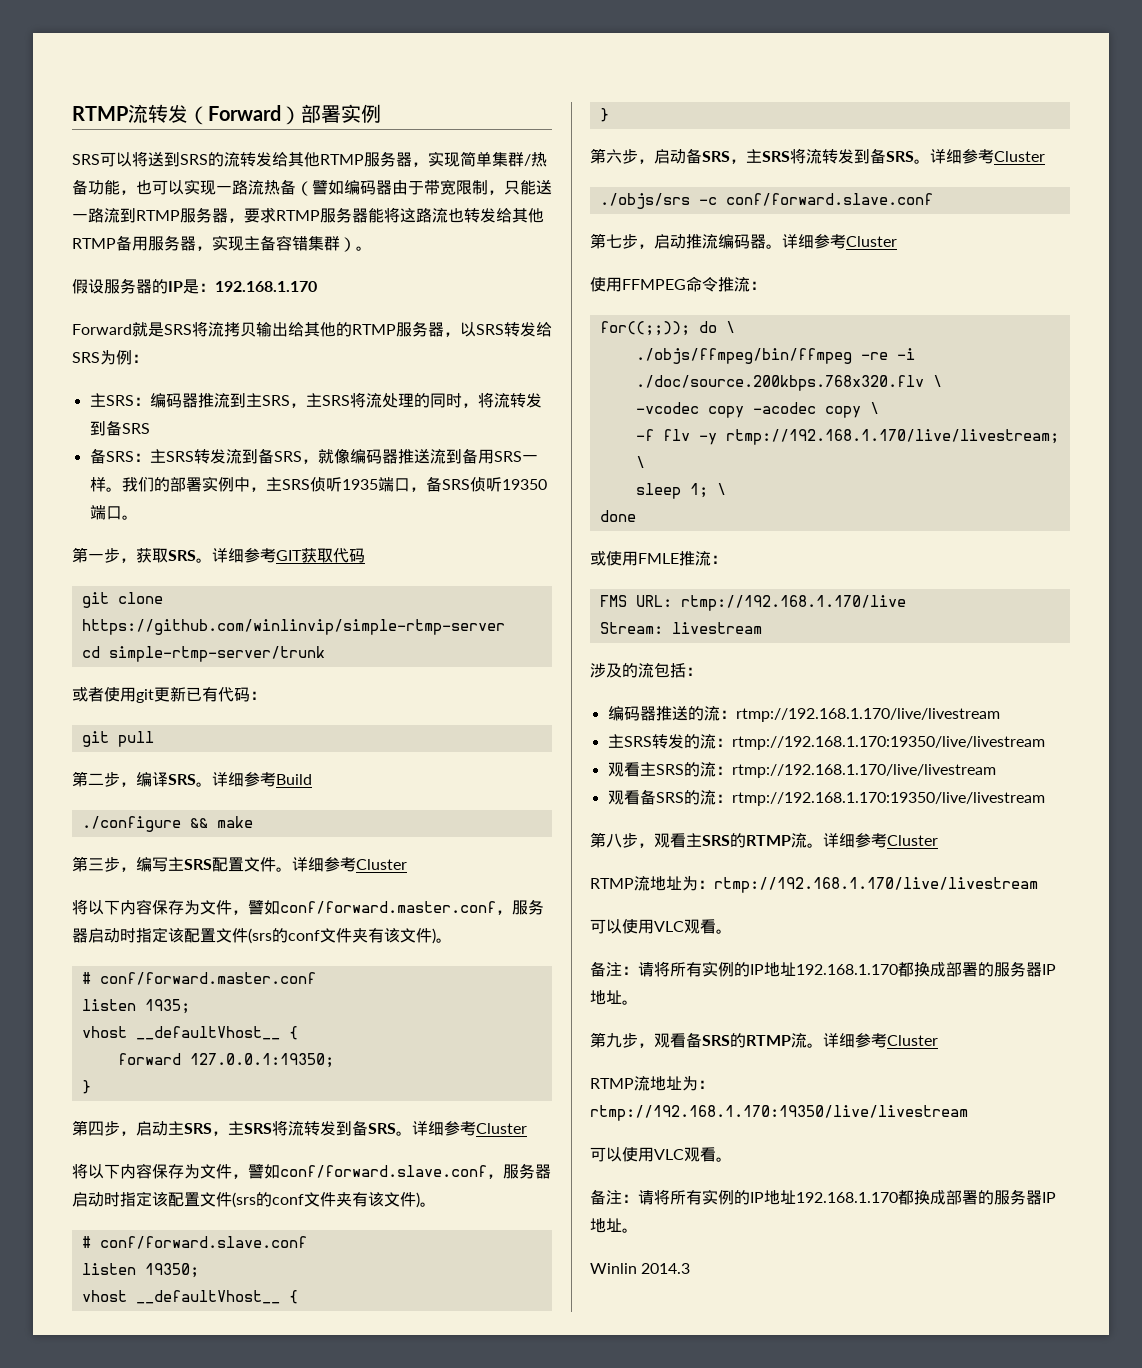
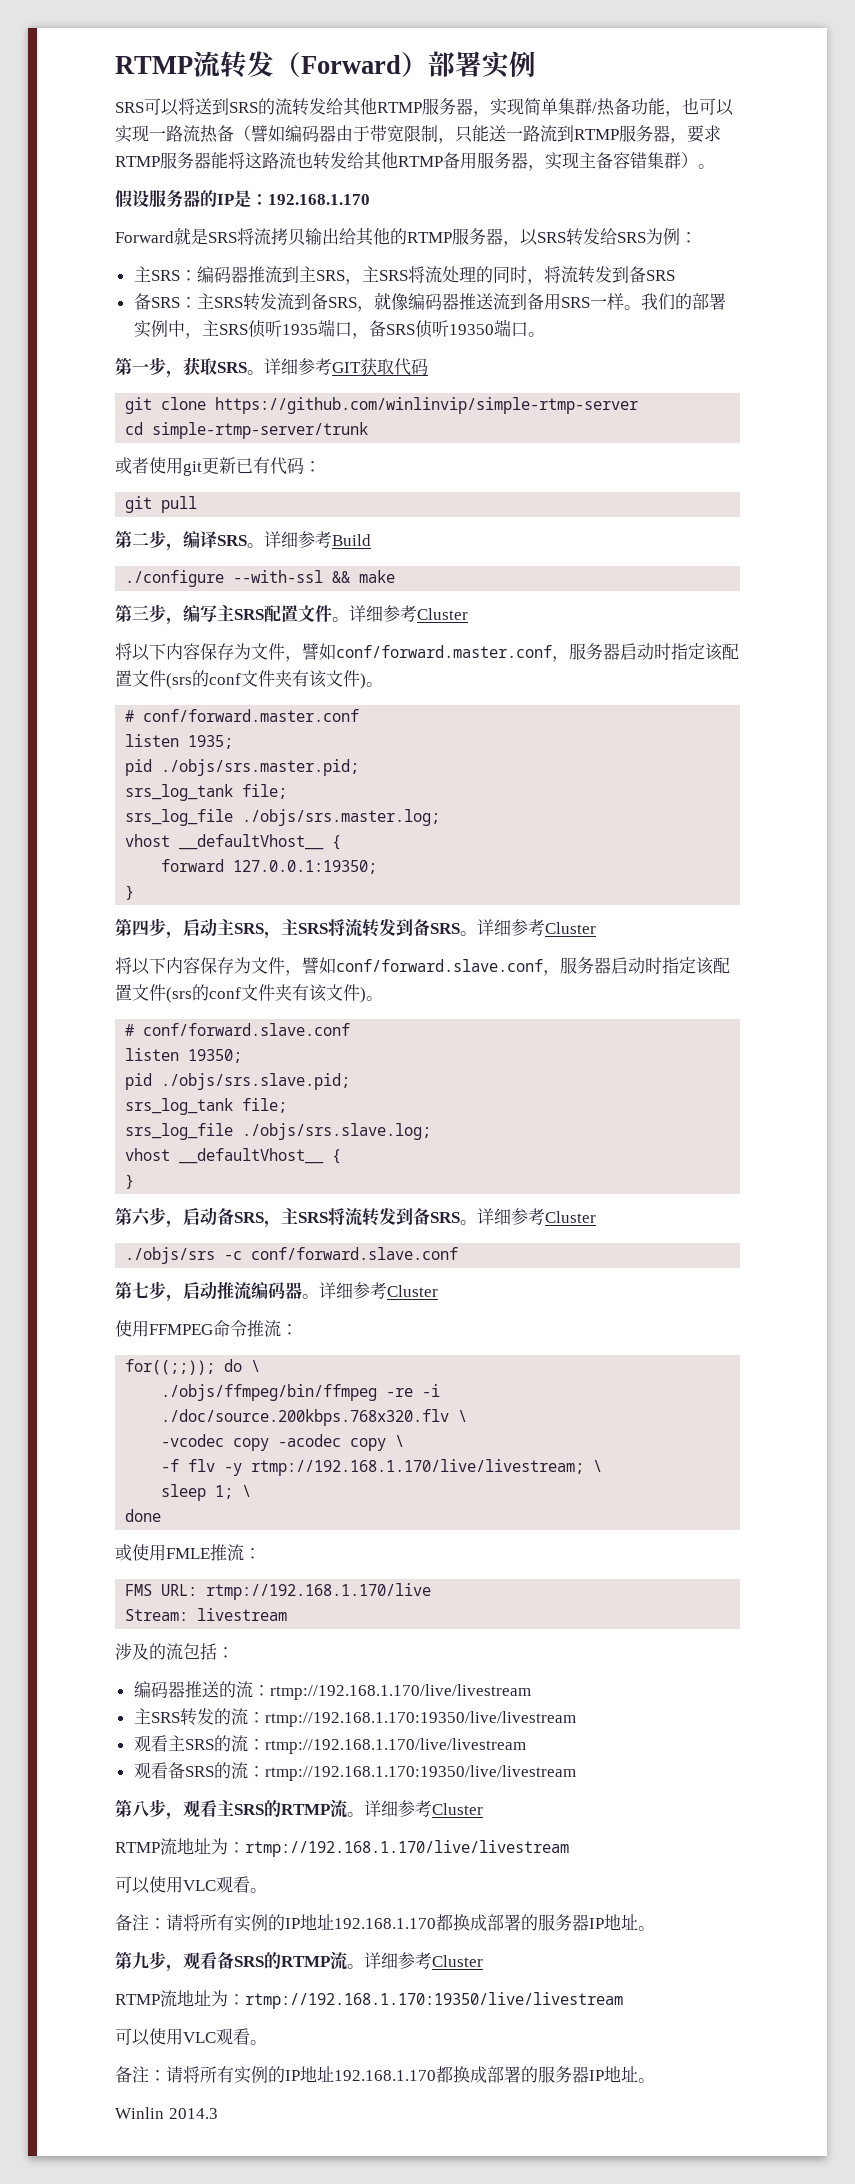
(181, 824) none -> [233,570,324,583] --with-ssl
(190, 1006) none -> [125,759,360,776] [125,784,288,801] [125,809,441,826] // pid ./objs/srs.master.pid; // srs_log_tank file; // srs_log_file ./objs/srs.master.log;
(199, 1270) none -> [125,1073,351,1090] [125,1098,288,1115] [125,1123,432,1140] // pid ./objs/srs.slave.pid; // srs_log_tank file; // srs_log_file ./objs/srs.slave.log;

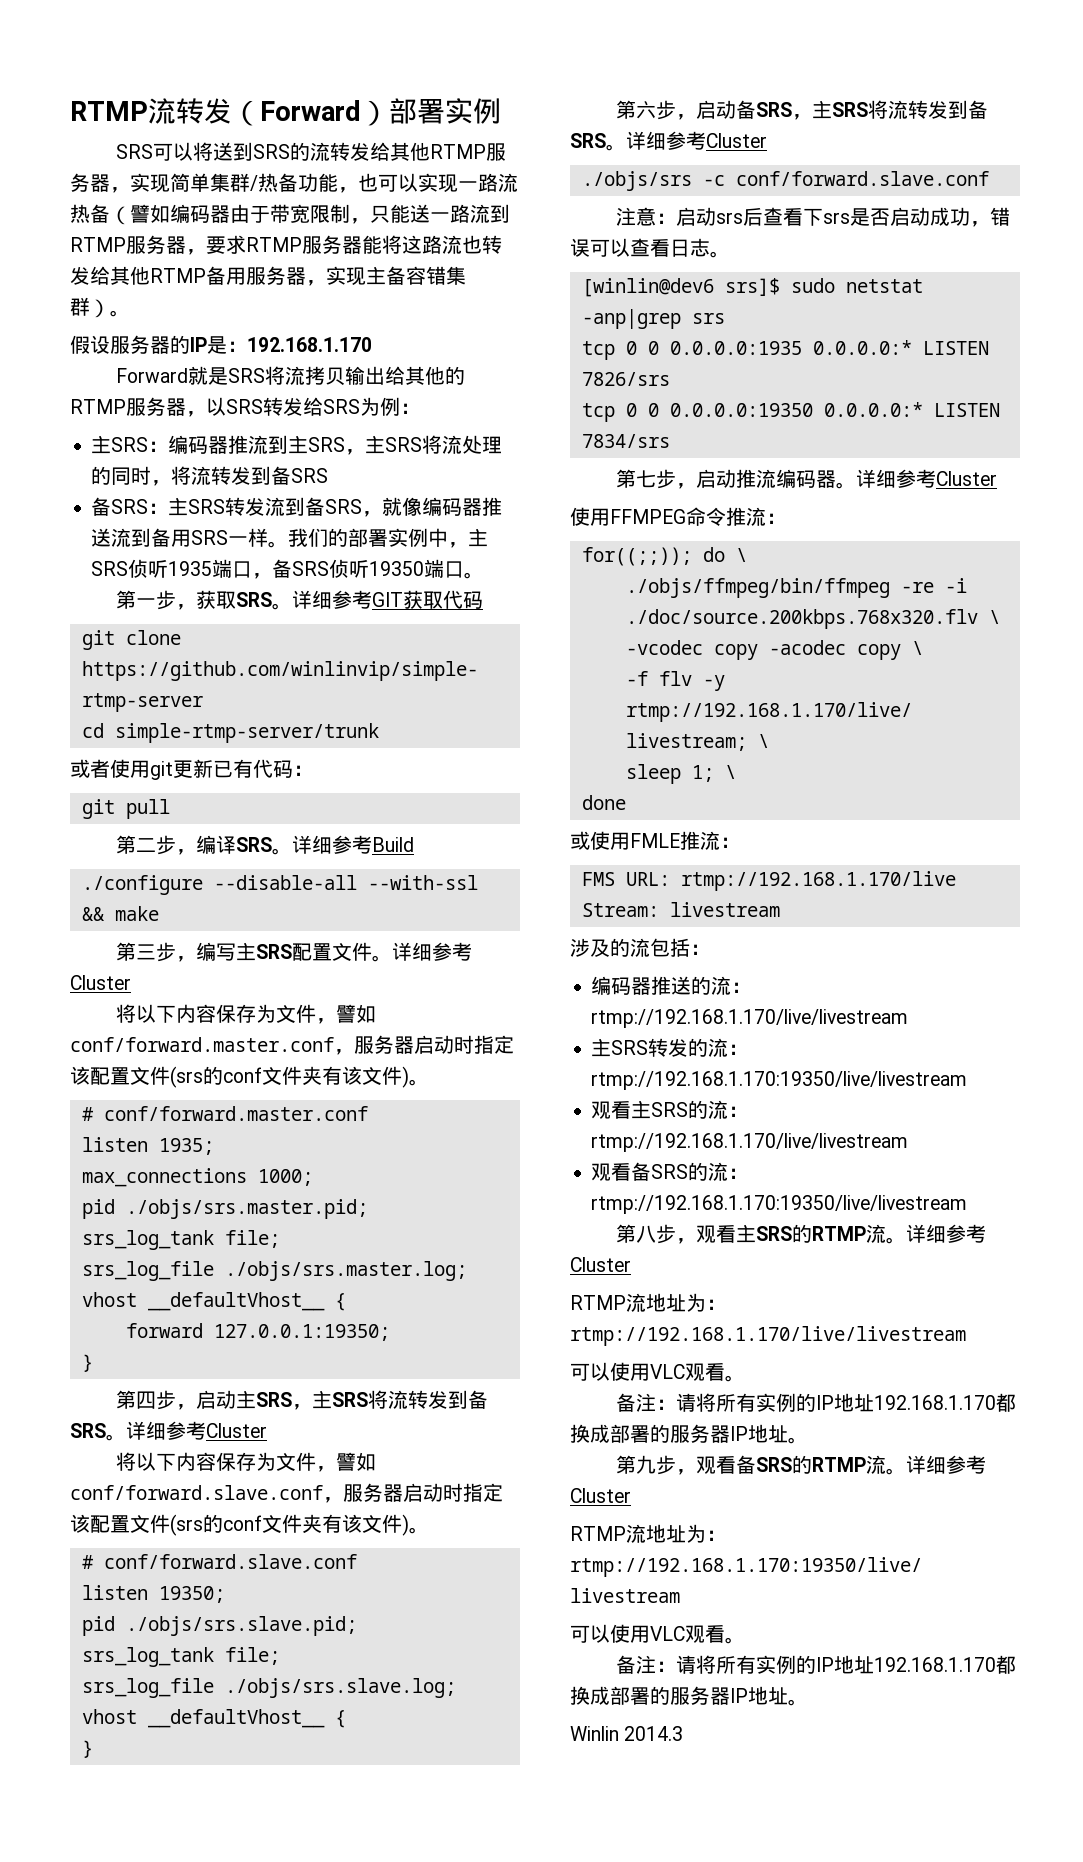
(225, 578) none -> [213,875,357,890] --disable-all
(234, 742) none -> [81,1168,313,1187] // max_connections 1000;
(459, 1253) none -> [616,207,1011,227] [570,238,730,258] [581,278,923,297] [581,309,725,329] [581,340,989,360] [581,372,670,386] [581,402,1000,422] [581,434,670,448] // 注意：启动srs后查看下srs是否启动成功，错误可以查看日志。 // [winlin@dev6 srs]$ sudo netstat -anp|grep srs // tcp 0 0 0.0.0.0:1935 0.0.0.0:* LISTEN 7826/srs // tcp 0 0 0.0.0.0:19350 0.0.0.0:* LISTEN 7834/srs

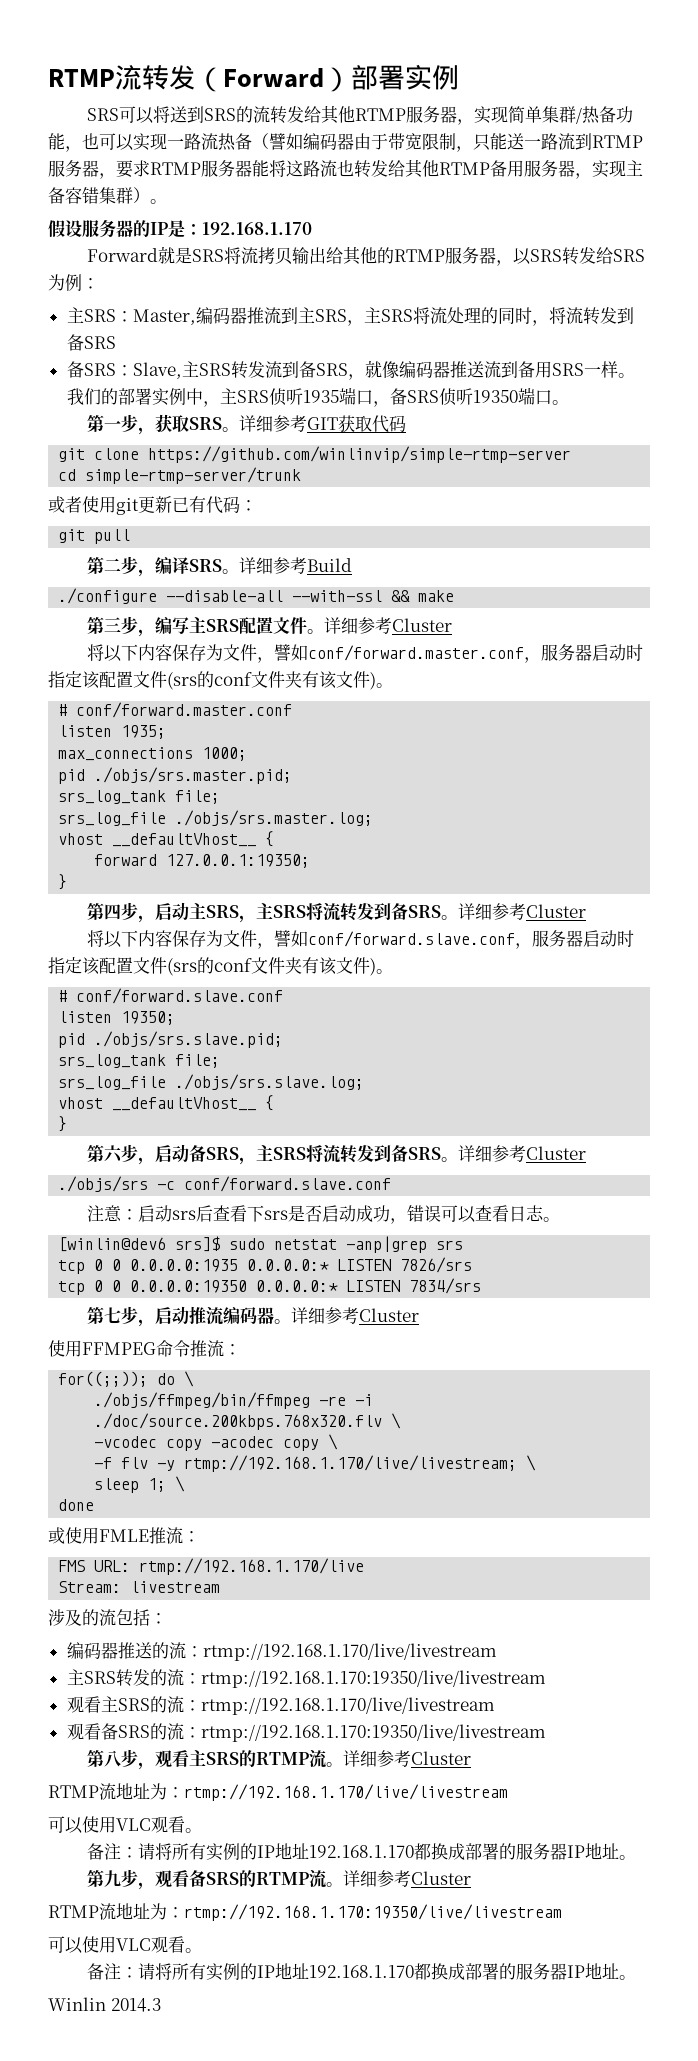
(169, 446) none -> [132,309,196,325] Master,
(169, 508) none -> [132,362,182,379] Slave,

